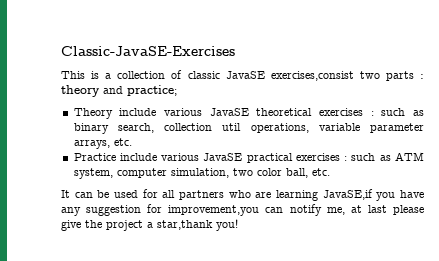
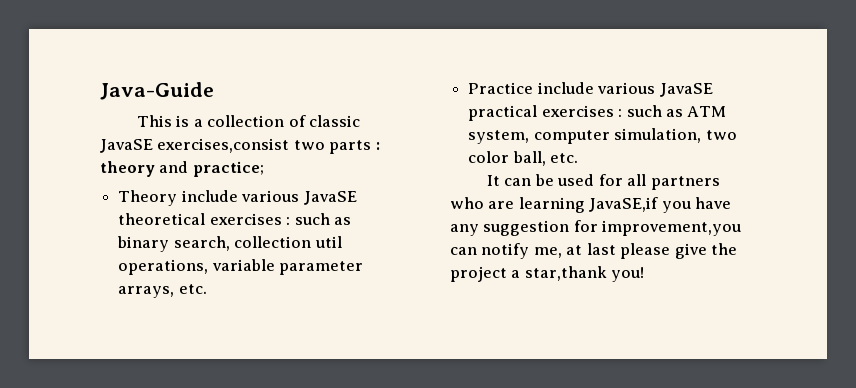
[61,46,235,56] Classic-JavaSE-Exercises -> [100,82,214,100] Java-Guide

